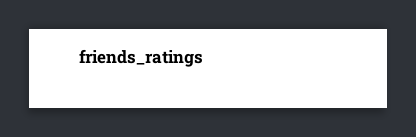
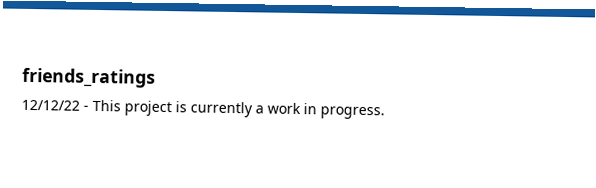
(203, 58) none -> [21,99,385,120] // 12/12/22 - This project is currently a work in progress.

